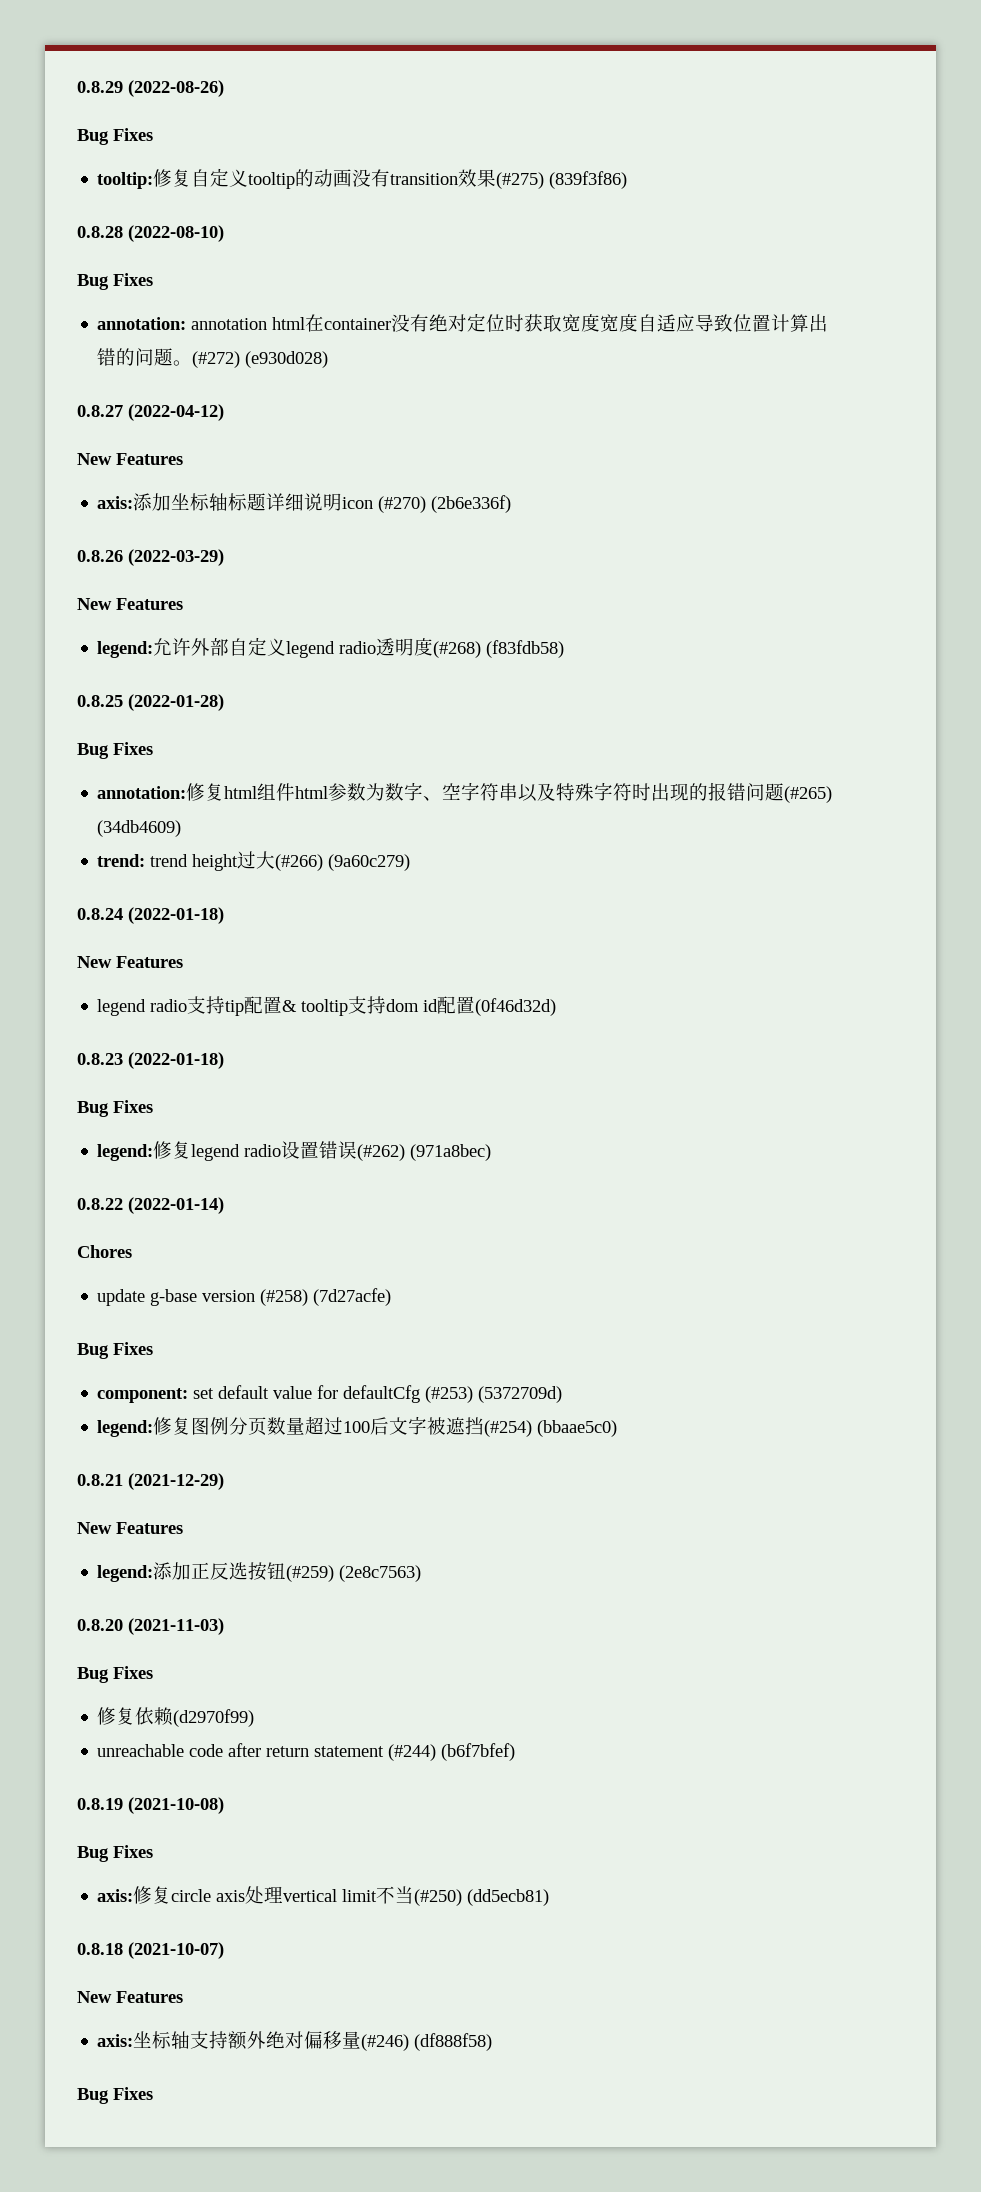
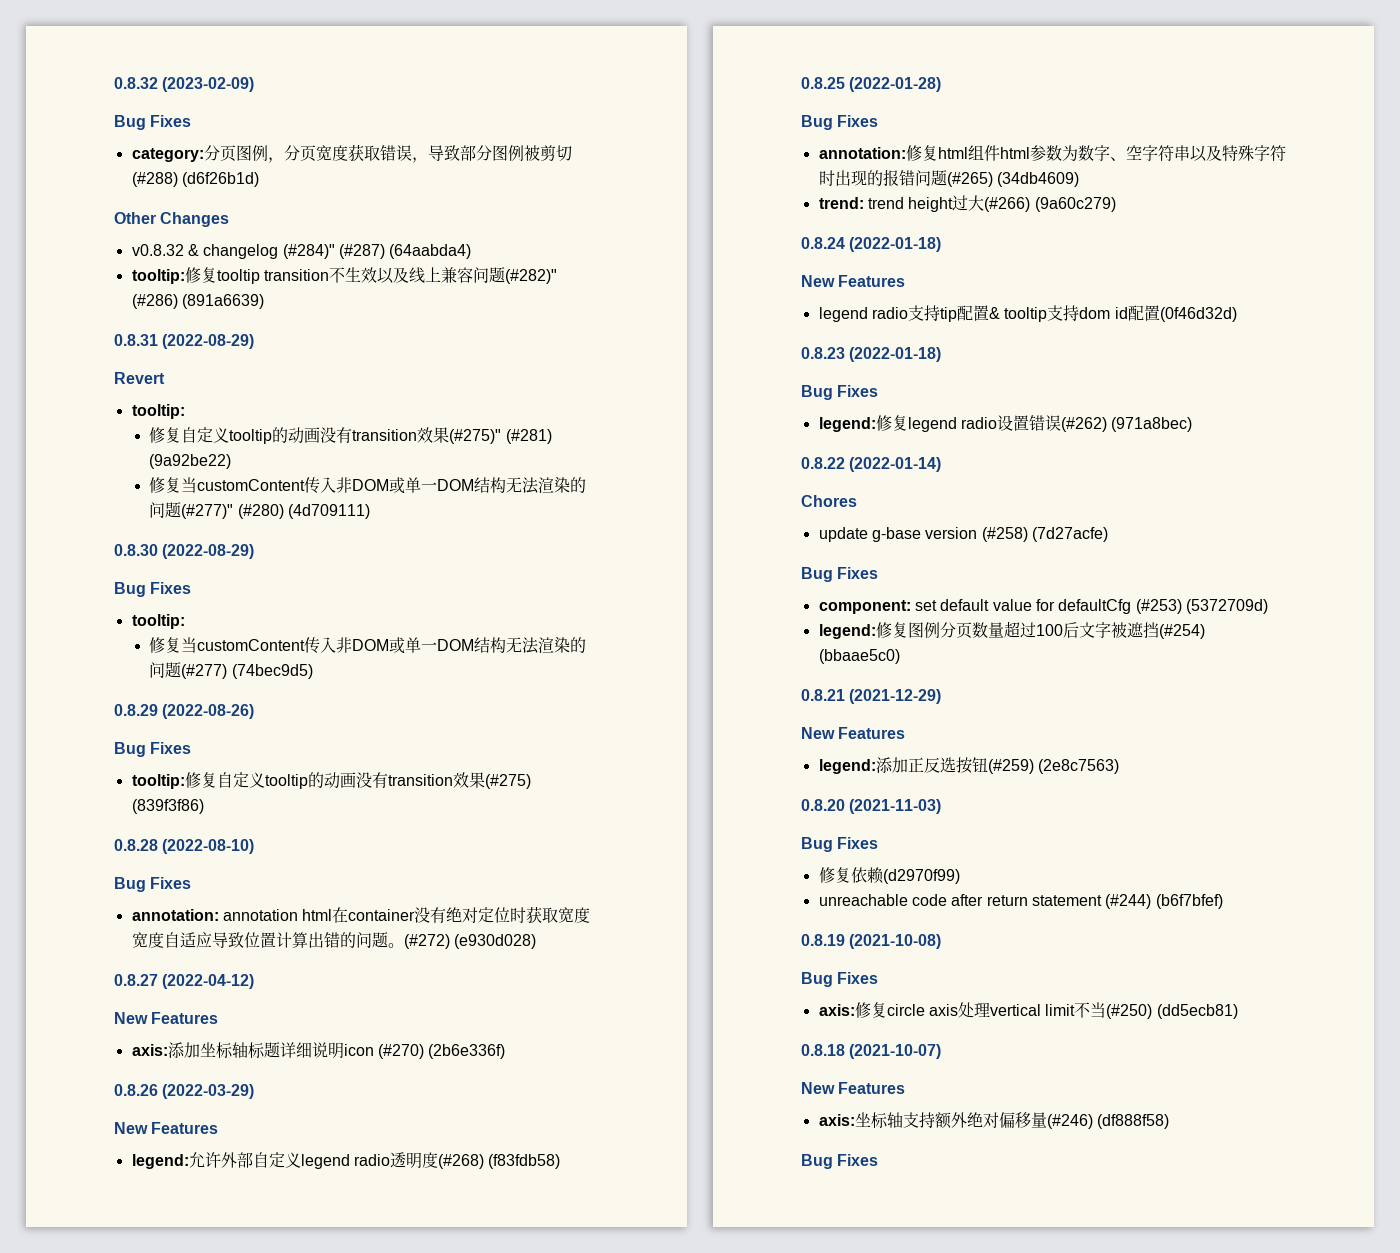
(77, 87) none -> [114,77,255,92] [114,115,192,130] [131,144,572,163] [131,172,259,187] [114,212,230,227] [131,244,472,259] [131,267,557,284] [131,294,264,309] [114,334,255,349] [114,372,165,384] [131,404,185,419] [149,427,552,444] [149,454,232,469] [149,477,587,494] [149,502,371,519] [114,544,255,559] [114,582,192,597] [131,614,185,629] [149,637,587,654] [149,662,313,679] 0.8.32 (2023-02-09) // Bug Fixes // category:分页图例，分页宽度获取错误，导致部分图例被剪切(#288) (d6f26b1d) // Other Changes // v0.8.32 & changelog (#284)" (#287) (64aabda4) // tooltip:修复tooltip transition不生效以及线上兼容问题(#282)" (#286) (891a6639) // 0.8.31 (2022-08-29) // Revert // tooltip: // 修复自定义tooltip的动画没有transition效果(#275)" (#281) (9a92be22) // 修复当customContent传入非DOM或单一DOM结构无法渲染的问题(#277)" (#280) (4d709111) // 0.8.30 (2022-08-29) // Bug Fixes // tooltip: // 修复当customContent传入非DOM或单一DOM结构无法渲染的问题(#277) (74bec9d5) //

